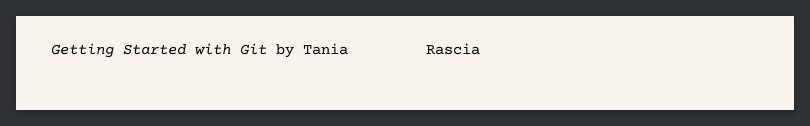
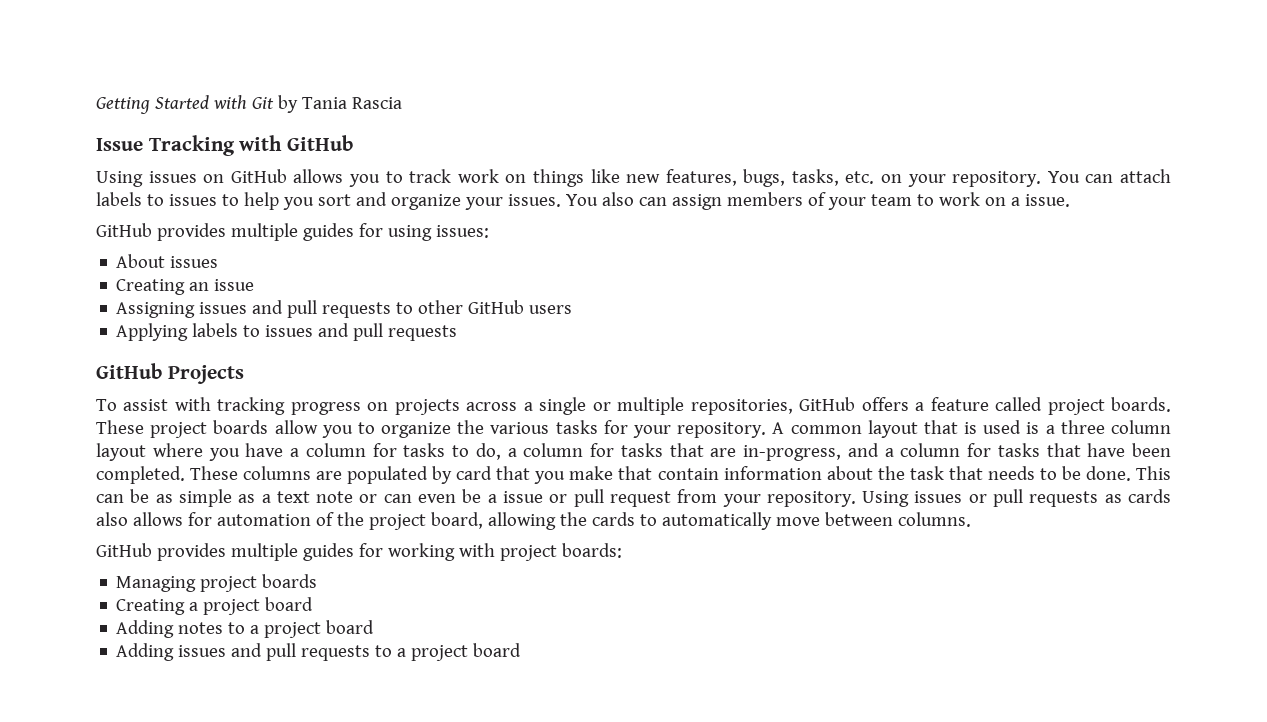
(480, 49) none -> [96,135,353,156] [96,169,1172,187] [96,192,1070,210] [96,223,489,241] [116,254,219,268] [116,279,255,295] [116,300,573,318] [116,323,458,341] [96,363,244,384] [96,397,1172,415] [96,420,1171,438] [96,443,1171,461] [96,466,1171,484] [96,489,1171,507] [96,512,971,530] [96,543,622,561] [116,574,318,592] [116,597,314,615] [116,620,375,638] [116,643,522,661] // Issue Tracking with GitHub // Using issues on GitHub allows you to track work on things like new features, bugs, tasks, etc. on your repository. You can attach labels to issues to help you sort and organize your issues. You also can assign members of your team to work on a issue. // GitHub provides multiple guides for using issues: // About issues // Creating an issue // Assigning issues and pull requests to other GitHub users // Applying labels to issues and pull requests // GitHub Projects // To assist with tracking progress on projects across a single or multiple repositories, GitHub offers a feature called project boards. These project boards allow you to organize the various tasks for your repository. A common layout that is used is a three column layout where you have a column for tasks to do, a column for tasks that are in-progress, and a column for tasks that have been completed. These columns are populated by card that you make that contain information about the task that needs to be done. This can be as simple as a text note or can even be a issue or pull request from your repository. Using issues or pull requests as cards also allows for automation of the project board, allowing the cards to automatically move between columns. // GitHub provides multiple guides for working with project boards: // Managing project boards // Creating a project board // Adding notes to a project board // Adding issues and pull requests to a project board

